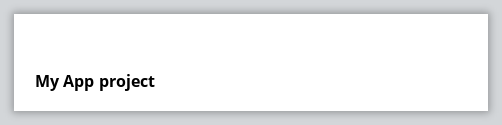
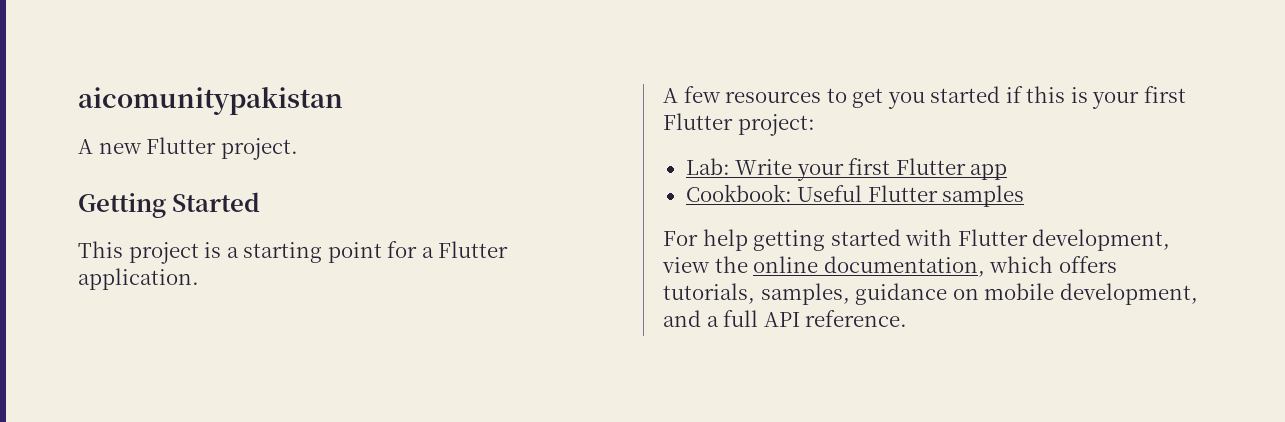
[35,74,155,91] My App project -> [78,87,343,115] [78,137,298,160] [78,192,261,218] [78,241,509,264] [78,268,199,290] [663,86,1186,109] [663,113,815,136] [685,158,1008,181] [685,184,1025,207] [663,229,1171,251] [662,256,1117,277] [663,283,1198,305] [663,310,908,327] aicomunitypakistan // A new Flutter project. // Getting Started // This project is a starting point for a Flutter application. // A few resources to get you started if this is your first Flutter project: // Lab: Write your first Flutter app // Cookbook: Useful Flutter samples // For help getting started with Flutter development, view the online documentation, which offers tutorials, samples, guidance on mobile development, and a full API reference.

